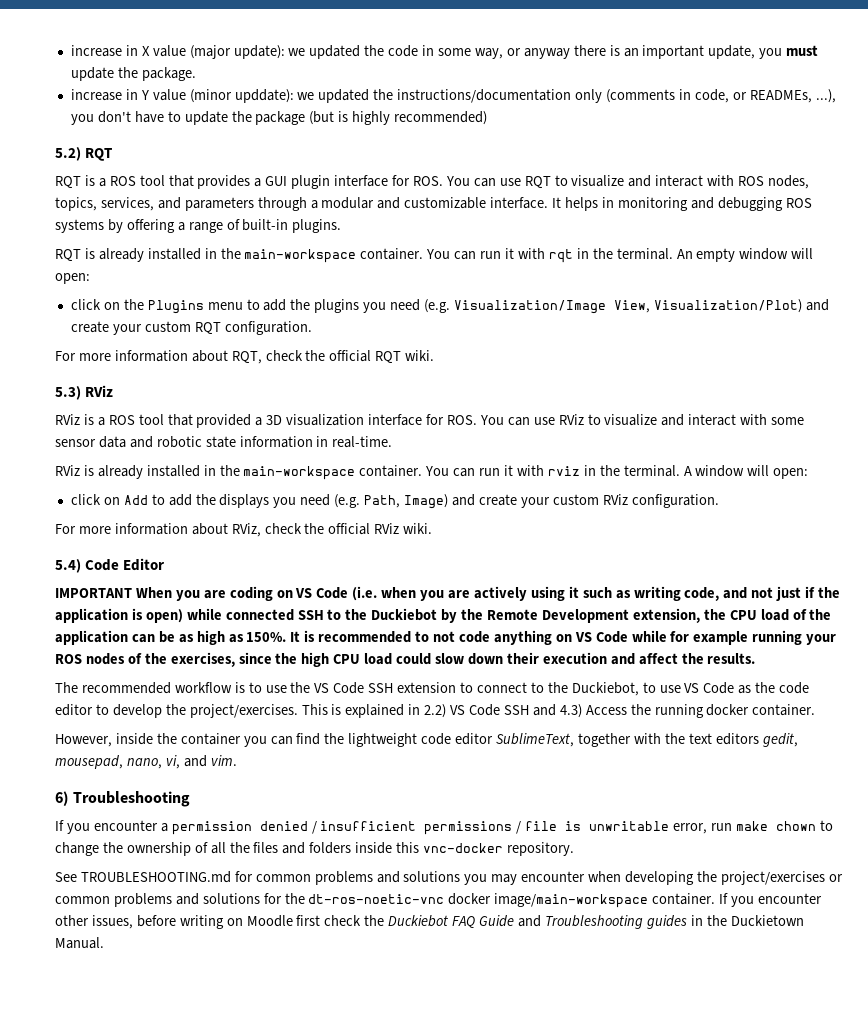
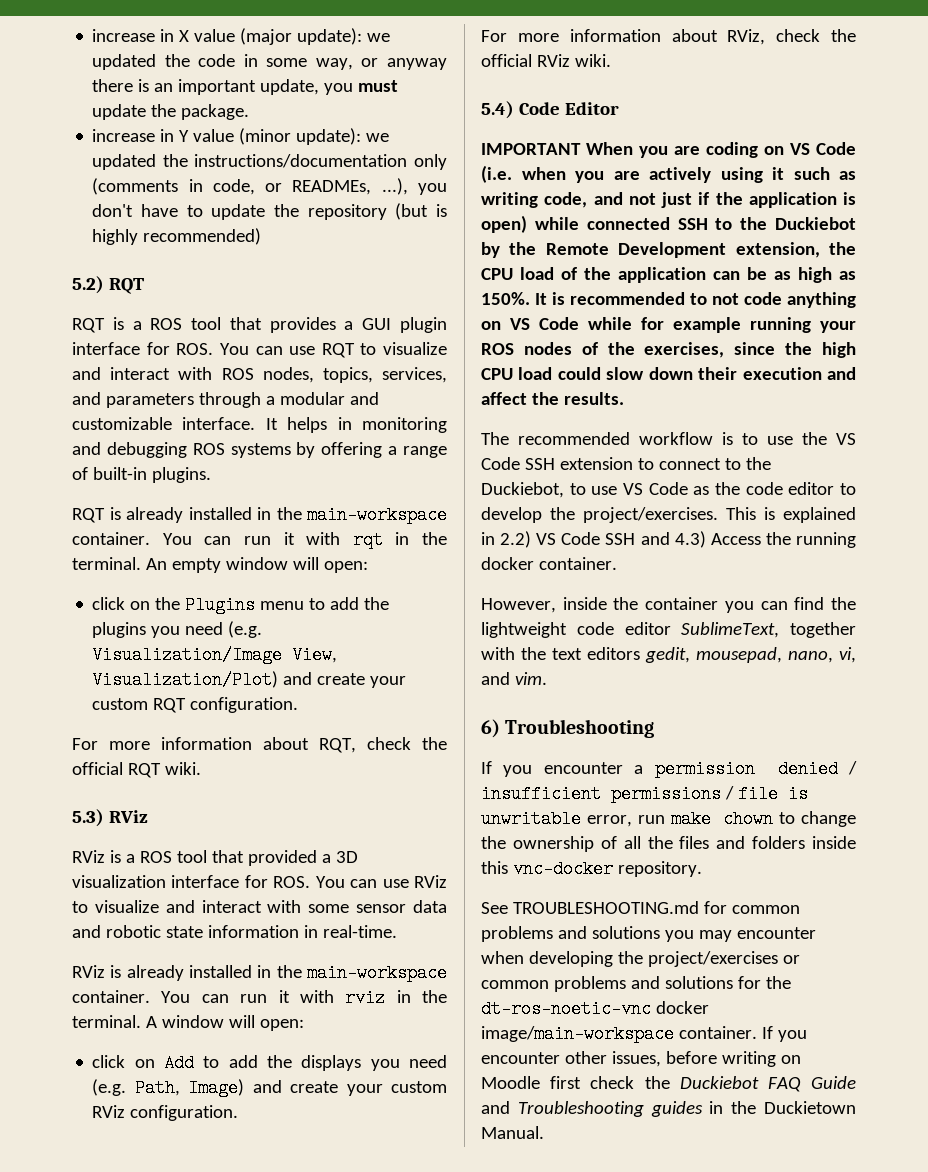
[234,89,294,103] upddate): -> [296,128,362,145] update):
[255,111,306,125] package -> [307,204,387,220] repository

